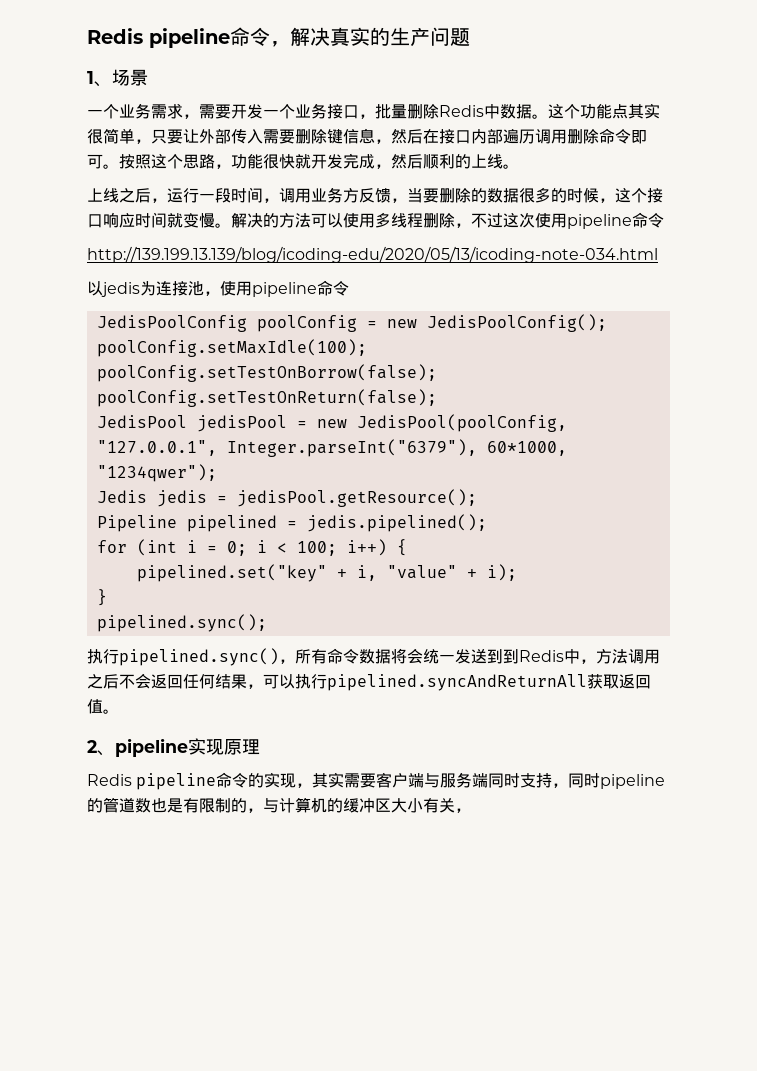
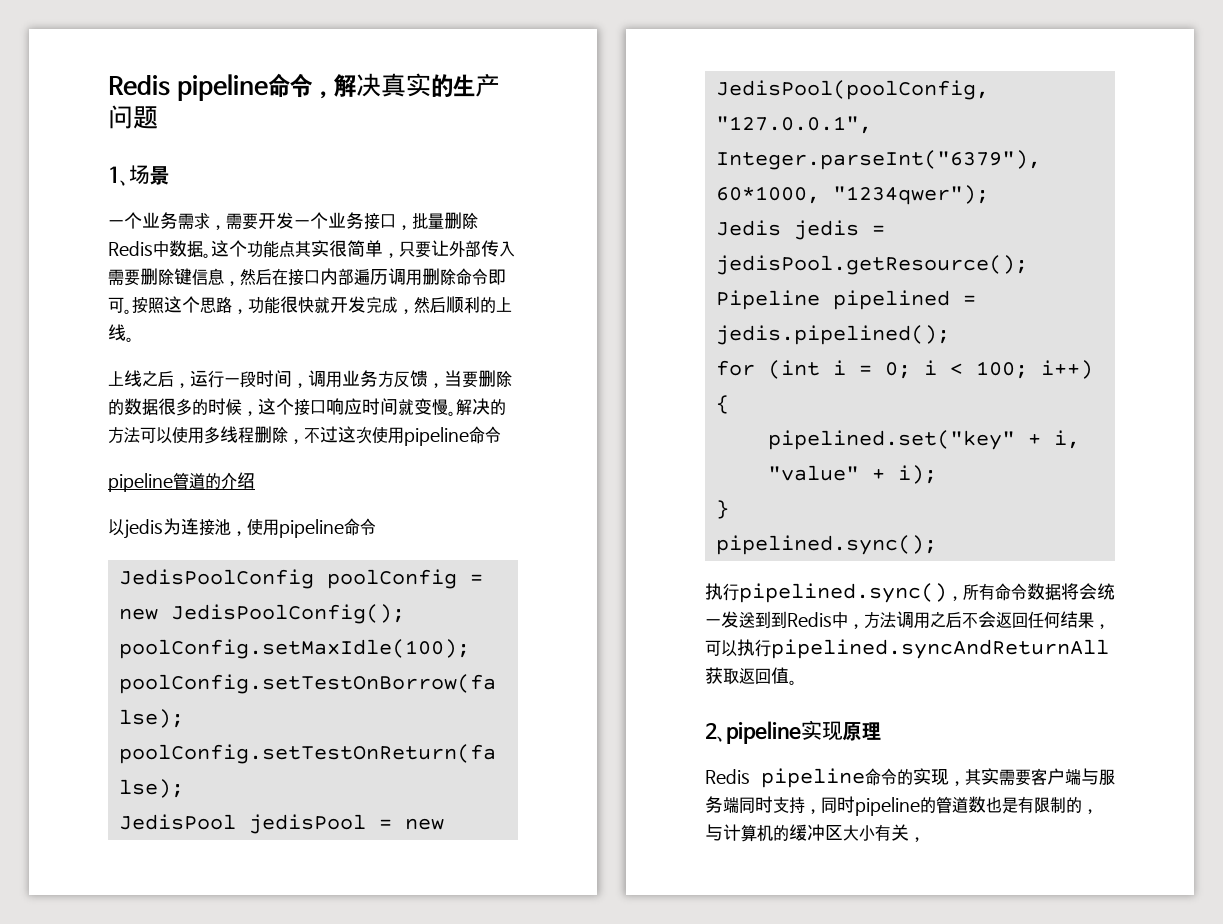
[87,246,658,263] http://139.199.13.139/blog/icoding-edu/2020/05/13/icoding-note-034.html -> [108,472,255,492] pipeline管道的介绍

